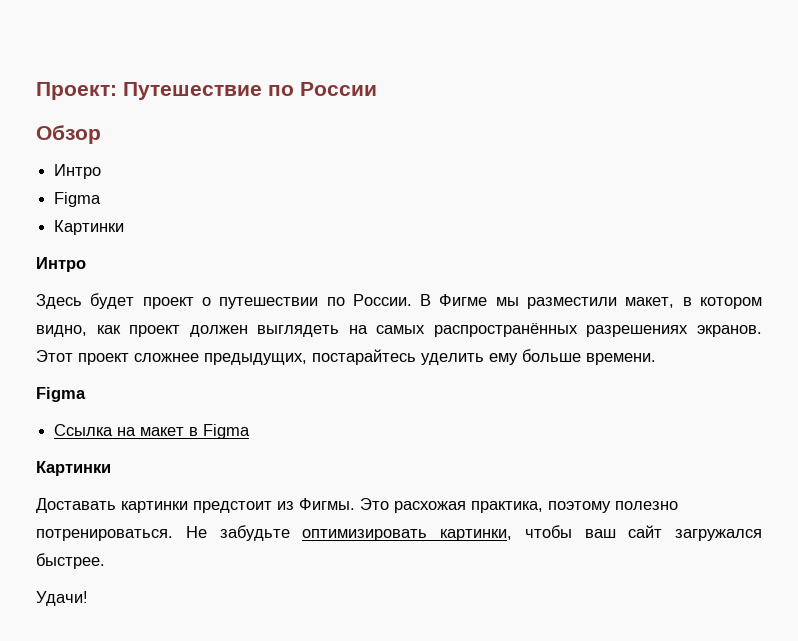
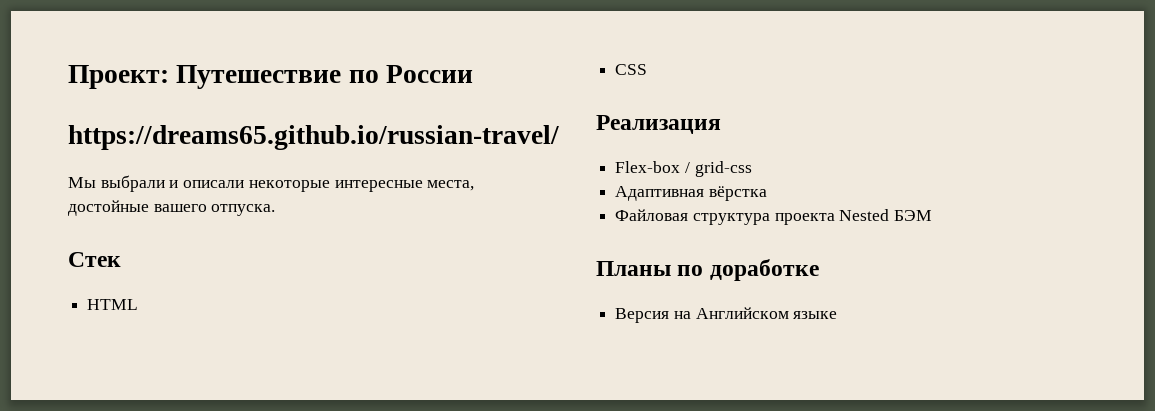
[36,125,101,144] [54,164,102,179] [54,192,102,207] [54,220,125,235] [36,257,86,272] [36,293,762,309] [36,323,762,337] [36,349,656,365] [36,387,86,402] [54,424,251,439] [36,461,111,476] [36,498,678,513] [36,525,762,541] [36,553,105,569] [36,591,88,606] Обзор // Интро // Figma // Картинки // Интро // Здесь будет проект о путешествии по России. В Фигме мы разместили макет, в котором видно, как проект должен выглядеть на самых распространённых разрешениях экранов. Этот проект сложнее предыдущих, постарайтесь уделить ему больше времени. // Figma // Ссылка на макет в Figma // Картинки // Доставать картинки предстоит из Фигмы. Это расхожая практика, поэтому полезно потренироваться. Не забудьте оптимизировать картинки, чтобы ваш сайт загружался быстрее. // Удачи! -> [68,125,559,150] [68,175,475,192] [68,200,276,216] [68,252,121,267] [87,299,139,310] [615,64,648,75] [596,115,721,134] [615,161,752,177] [615,186,767,201] [615,209,933,225] [596,259,819,281] [615,307,838,323] https://dreams65.github.io/russian-travel/ // Мы выбрали и описали некоторые интересные места, достойные вашего отпуска. // Стек // HTML // CSS // Реализация // Flex-box / grid-css // Адаптивная вёрстка // Файловая структура проекта Nested БЭМ // Планы по доработке // Версия на Английском языке

